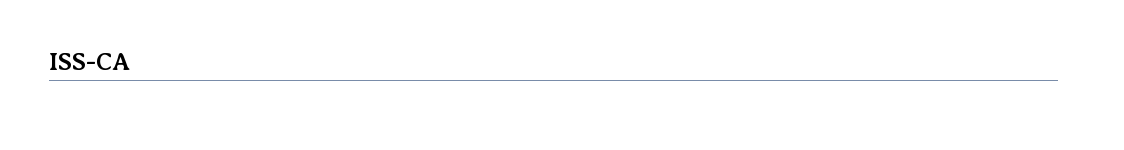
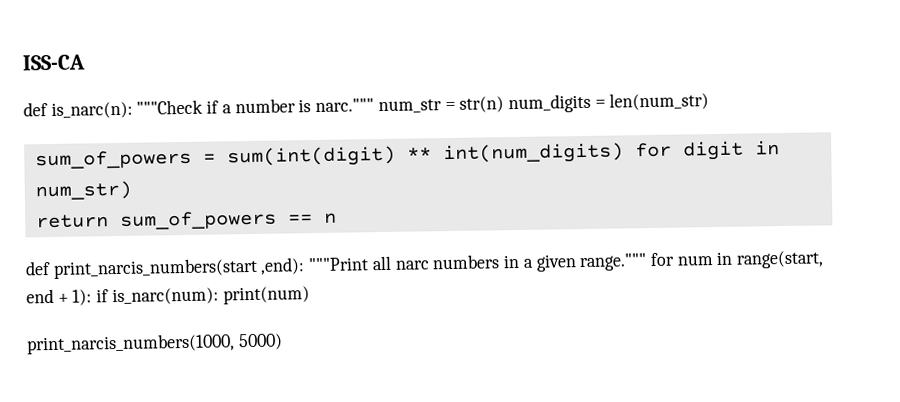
(130, 61) none -> [23,92,710,119] [34,140,780,170] [34,180,132,201] [35,210,337,230] [25,250,825,279] [26,286,310,306] [26,333,283,355] // def is_narc(n): """Check if a number is narc.""" num_str = str(n) num_digits = len(num_str) // sum_of_powers = sum(int(digit) ** int(num_digits) for digit in num_str) // return sum_of_powers == n // def print_narcis_numbers(start ,end): """Print all narc numbers in a given range.""" for num in range(start, end + 1): if is_narc(num): print(num) // print_narcis_numbers(1000, 5000)

